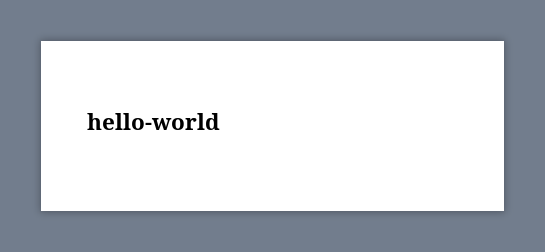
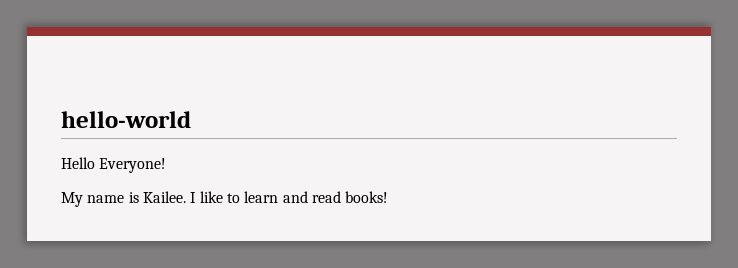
(220, 121) none -> [61,157,167,173] [61,191,389,207] // Hello Everyone! // My name is Kailee. I like to learn and read books!

